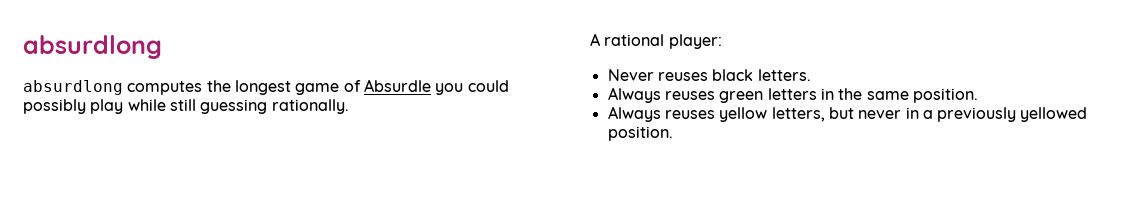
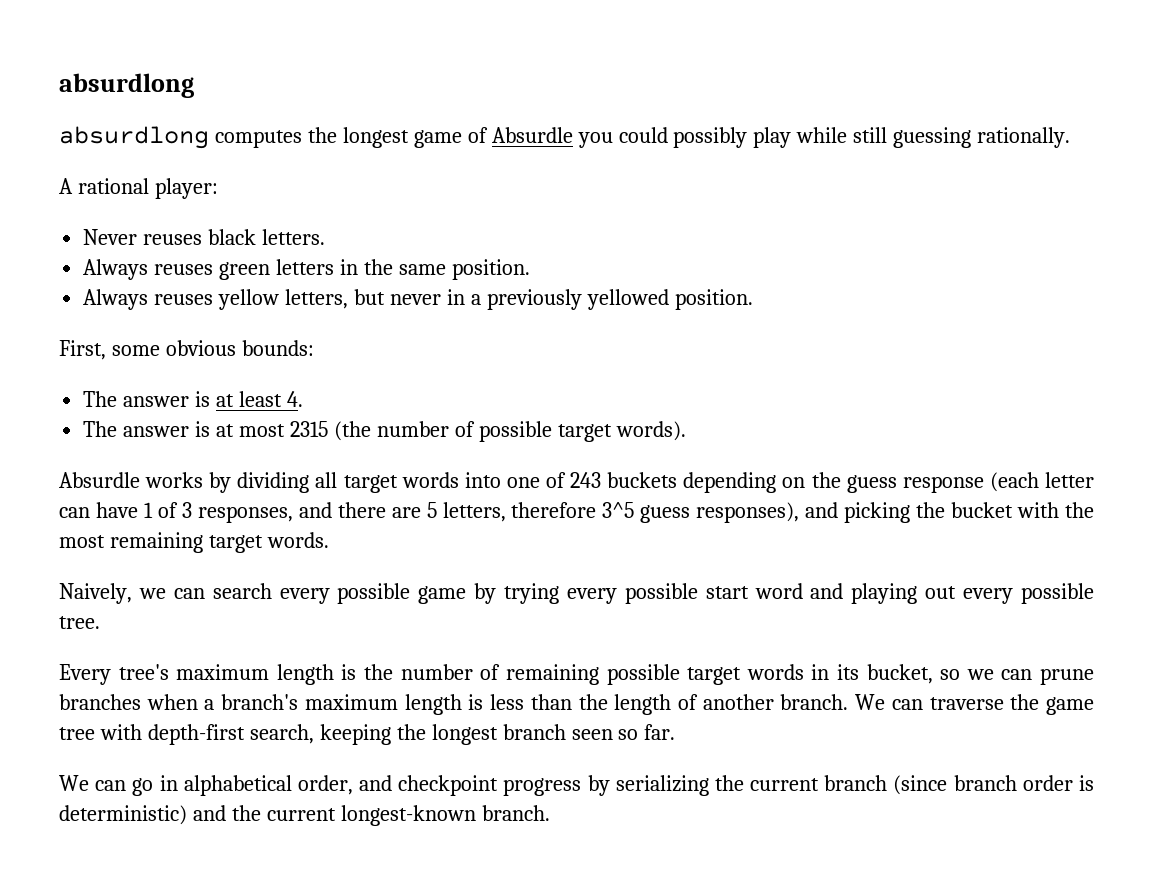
(673, 133) none -> [59,340,314,360] [83,391,303,407] [83,421,686,442] [59,472,1094,493] [59,502,1095,523] [59,532,329,553] [59,583,1094,604] [59,616,100,629] [59,664,1094,685] [59,694,1094,715] [59,724,676,745] [59,775,1094,796] [59,805,550,826] // First, some obvious bounds: // The answer is at least 4. // The answer is at most 2315 (the number of possible target words). // Absurdle works by dividing all target words into one of 243 buckets depending on the guess response (each letter can have 1 of 3 responses, and there are 5 letters, therefore 3^5 guess responses), and picking the bucket with the most remaining target words. // Naively, we can search every possible game by trying every possible start word and playing out every possible tree. // Every tree's maximum length is the number of remaining possible target words in its bucket, so we can prune branches when a branch's maximum length is less than the length of another branch. We can traverse the game tree with depth-first search, keeping the longest branch seen so far. // We can go in alphabetical order, and checkpoint progress by serializing the current branch (since branch order is deterministic) and the current longest-known branch.

